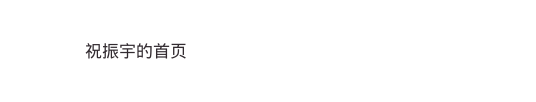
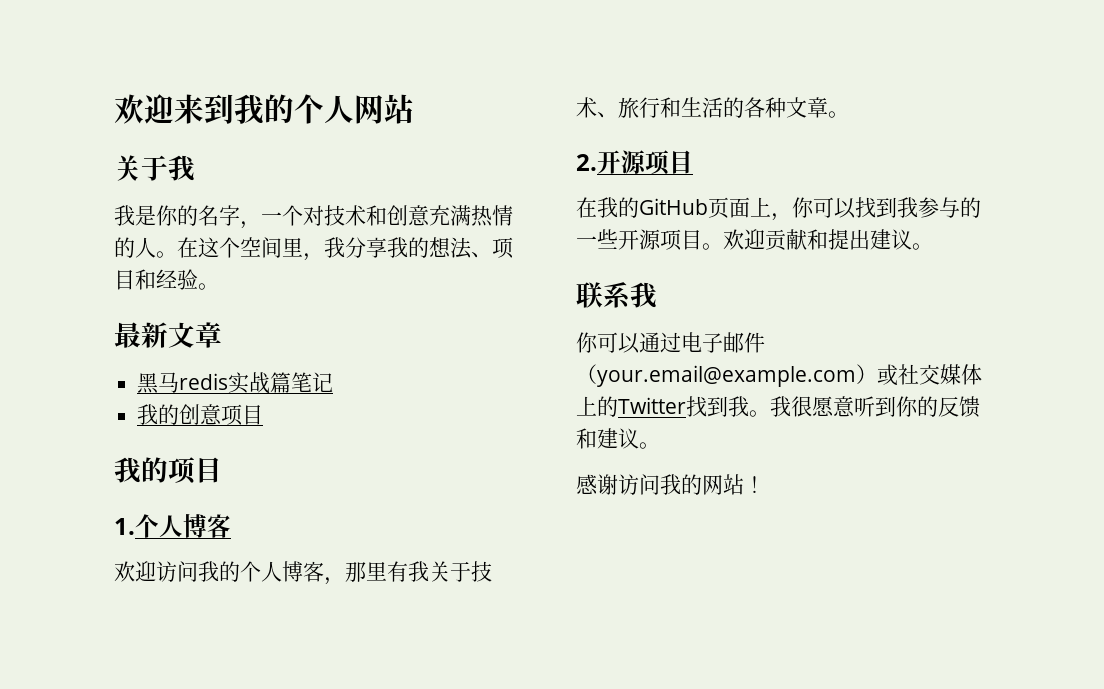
[85,43,187,59] 祝振宇的首页 -> [114,94,414,124] [114,155,195,181] [114,205,513,229] [114,237,514,261] [114,269,219,290] [114,322,222,348] [137,372,334,394] [137,404,264,426] [114,457,222,484] [114,514,231,538] [114,561,492,585] [576,97,849,118] [576,150,693,175] [576,197,981,221] [576,229,933,251] [576,282,657,309] [576,332,765,354] [576,364,982,387] [576,396,980,418] [576,428,660,449] [576,474,765,495] 欢迎来到我的个人网站 // 关于我 // 我是你的名字，一个对技术和创意充满热情的人。在这个空间里，我分享我的想法、项目和经验。 // 最新文章 // 黑马redis实战篇笔记 // 我的创意项目 // 我的项目 // 1.个人博客 // 欢迎访问我的个人博客，那里有我关于技术、旅行和生活的各种文章。 // 2.开源项目 // 在我的GitHub页面上，你可以找到我参与的一些开源项目。欢迎贡献和提出建议。 // 联系我 // 你可以通过电子邮件（your.email@example.com）或社交媒体上的Twitter找到我。我很愿意听到你的反馈和建议。 // 感谢访问我的网站！

